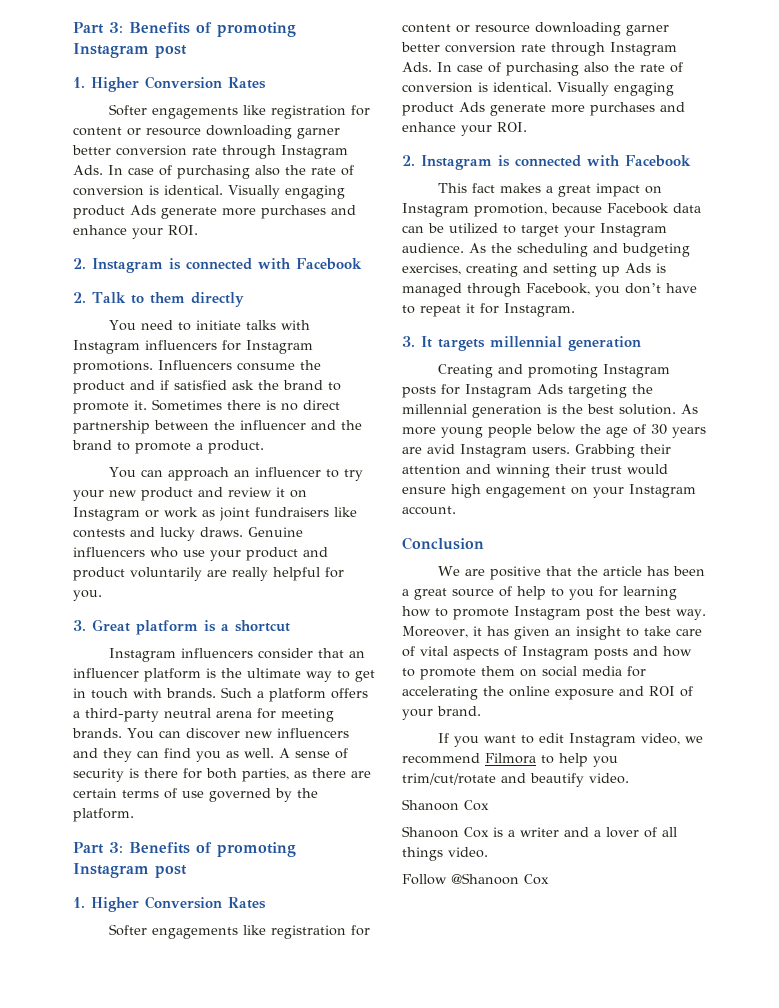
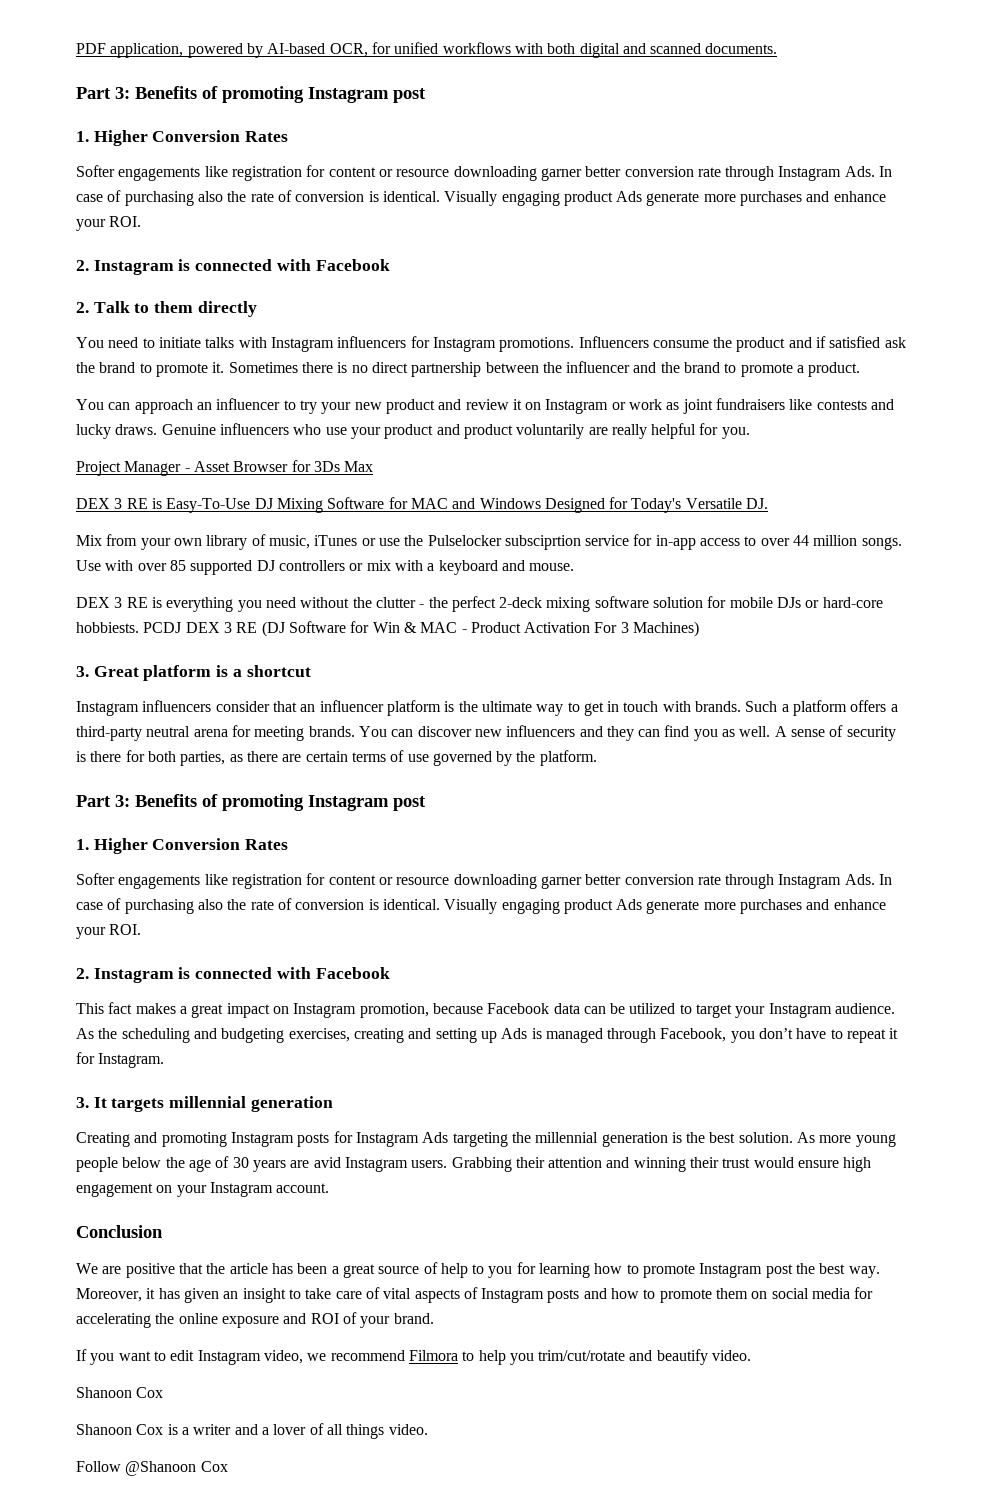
(73, 28) none -> [76,42,778,58] PDF application, powered by AI-based OCR, for unified workflows with both digital and scanned documents. //
(102, 595) none -> [76,460,374,476] [76,497,769,513] [76,534,902,550] [76,560,575,575] [76,596,883,612] [76,621,700,637] // Project Manager - Asset Browser for 3Ds Max // DEX 3 RE is Easy-To-Use DJ Mixing Software for MAC and Windows Designed for Today's Versatile DJ. // Mix from your own library of music, iTunes or use the Pulselocker subsciprtion service for in-app access to over 44 million songs. Use with over 85 supported DJ controllers or mix with a keyboard and mouse. // DEX 3 RE is everything you need without the clutter - the perfect 2-deck mixing software solution for mobile DJs or hard-core hobbiests. PCDJ DEX 3 RE (DJ Software for Win & MAC - Product Activation For 3 Machines)

